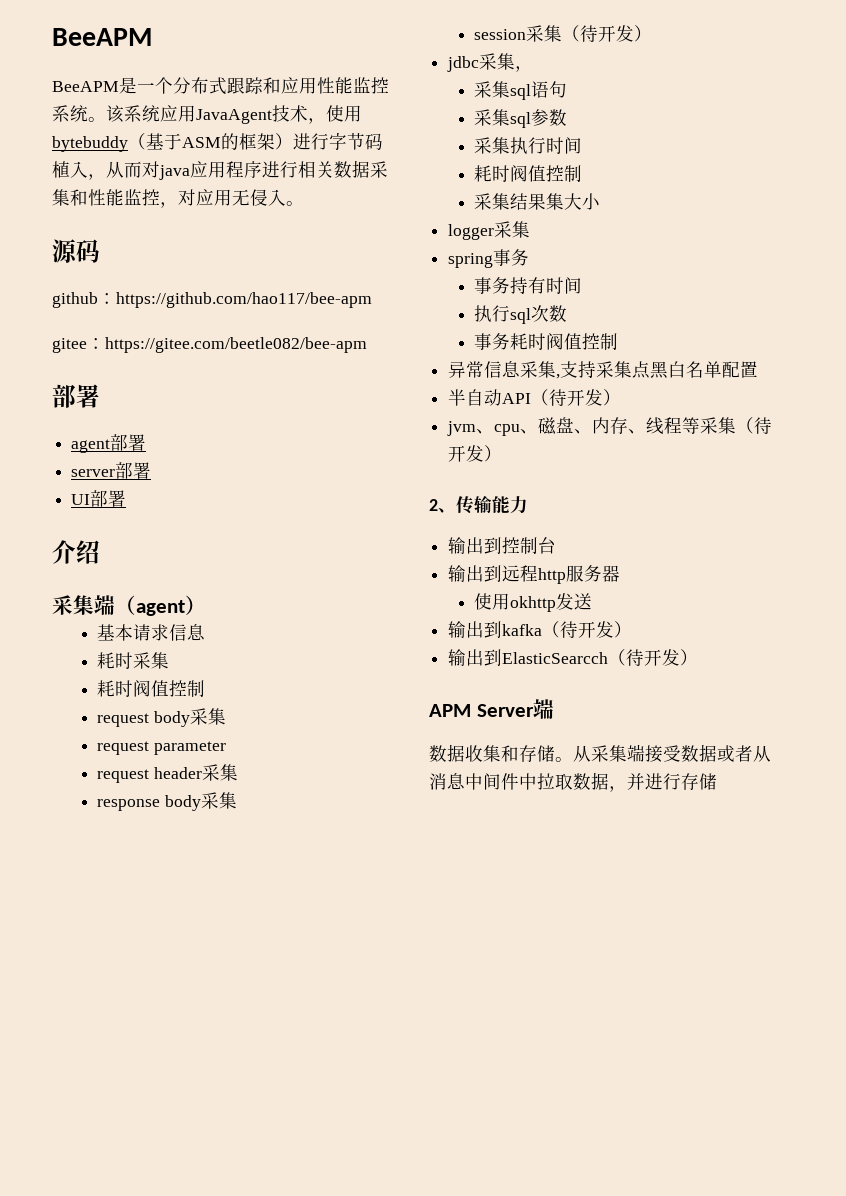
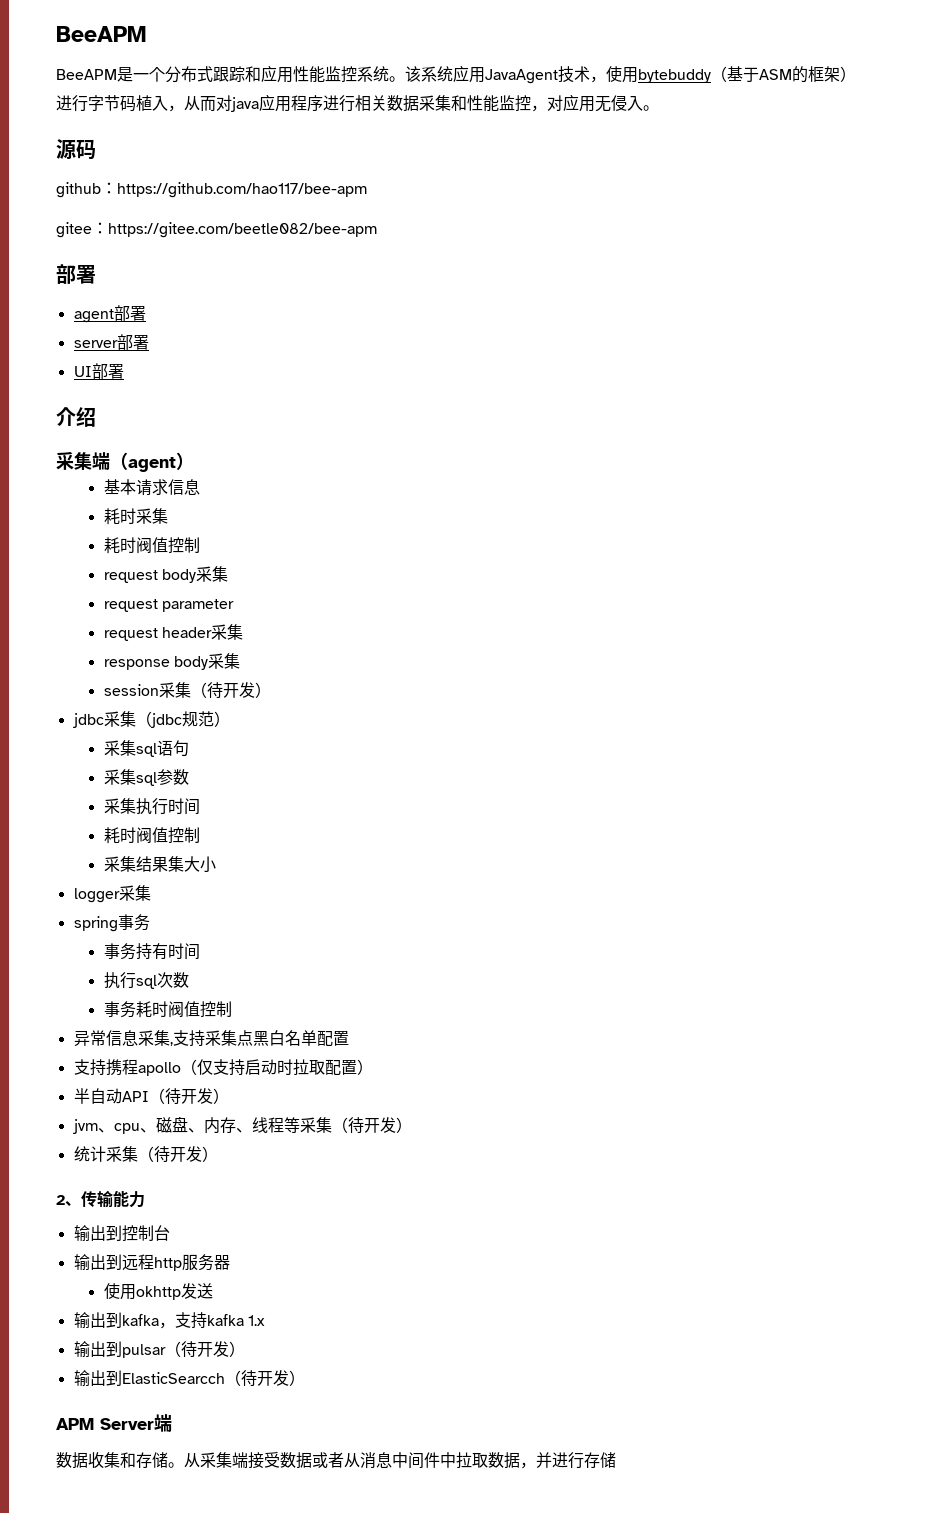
[515,66,534,72] ， -> [135,711,230,728] （jdbc规范）
(759, 369) none -> [73,1059,373,1076] // 支持携程apollo（仅支持启动时拉取配置）
(503, 453) none -> [73,1146,218,1163] // 统计采集（待开发）
(543, 630) none -> [158,1312,265,1329] [73,1341,166,1358] ，支持kafka 1.x // 输出到pulsar

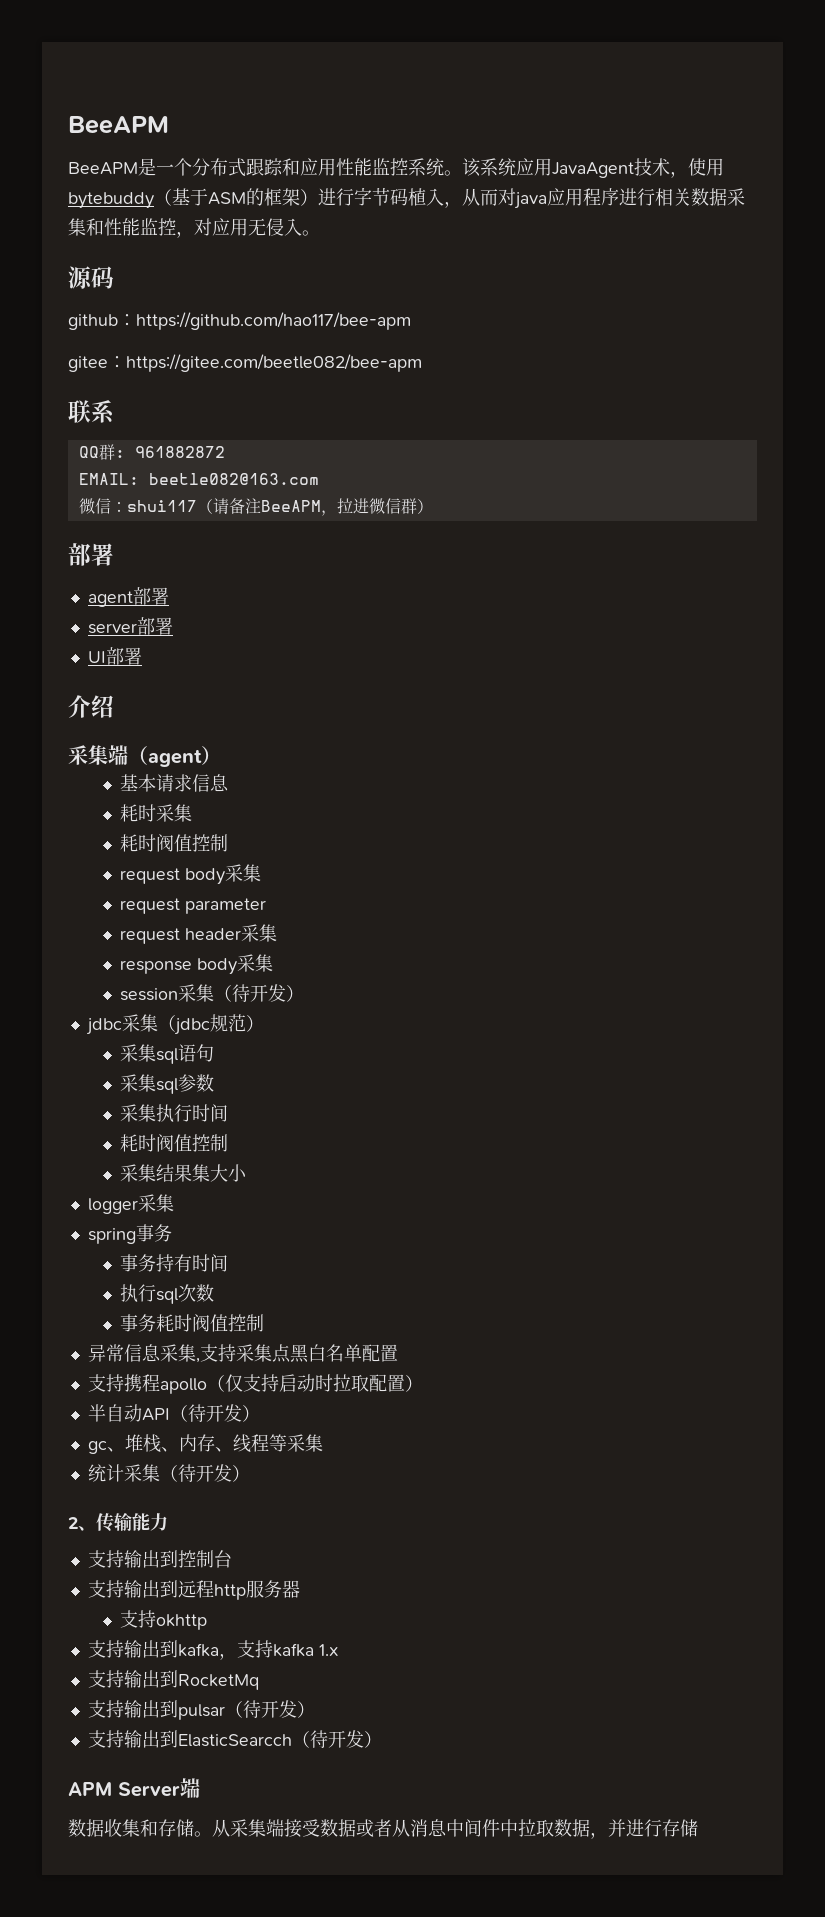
(377, 230) none -> [68,400,114,424] [78,444,225,460] [78,473,319,485] [78,498,433,516] // 联系 // QQ群: 961882872 // EMAIL: beetle082@163.com // 微信：shui117（请备注BeeAPM，拉进微信群）
[72,1116,188,1134] jvm、cpu、磁盘 -> [87,1434,161,1454] gc、堆栈
[331,1117,412,1134] （待开发） -> (323, 1443) none
(145, 1199) none -> [87,1550,124,1568] 支持
(170, 1233) none -> [87,1580,124,1598] 支持
[103,1283,136,1300] 使用 -> [119,1610,156,1628] 支持
[180,1283,213,1299] 发送 // -> [87,1640,124,1658] // 支持
(265, 1320) none -> [87,1670,259,1690] [87,1700,124,1718] 支持输出到RocketMq // 支持
(245, 1349) none -> [87,1730,124,1748] 支持

